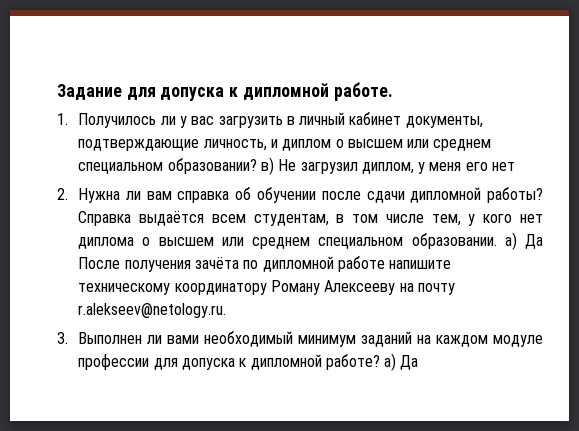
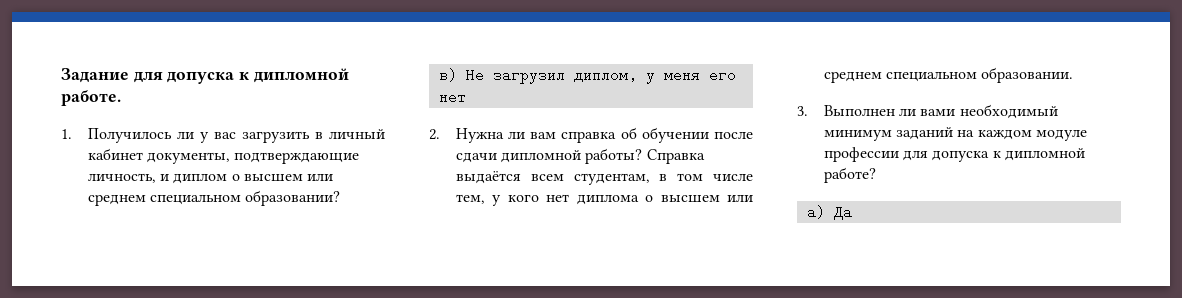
(257, 166) none -> (341, 198) //
[504,232,544,250] [78,256,452,272] [78,280,455,295] [78,303,227,318] а) Да После получения зачёта по дипломной работе напишите техническому координатору Роману Алексееву на почту r.alekseev@netology.ru. -> (1074, 75) none
(380, 362) none -> (876, 175) //

